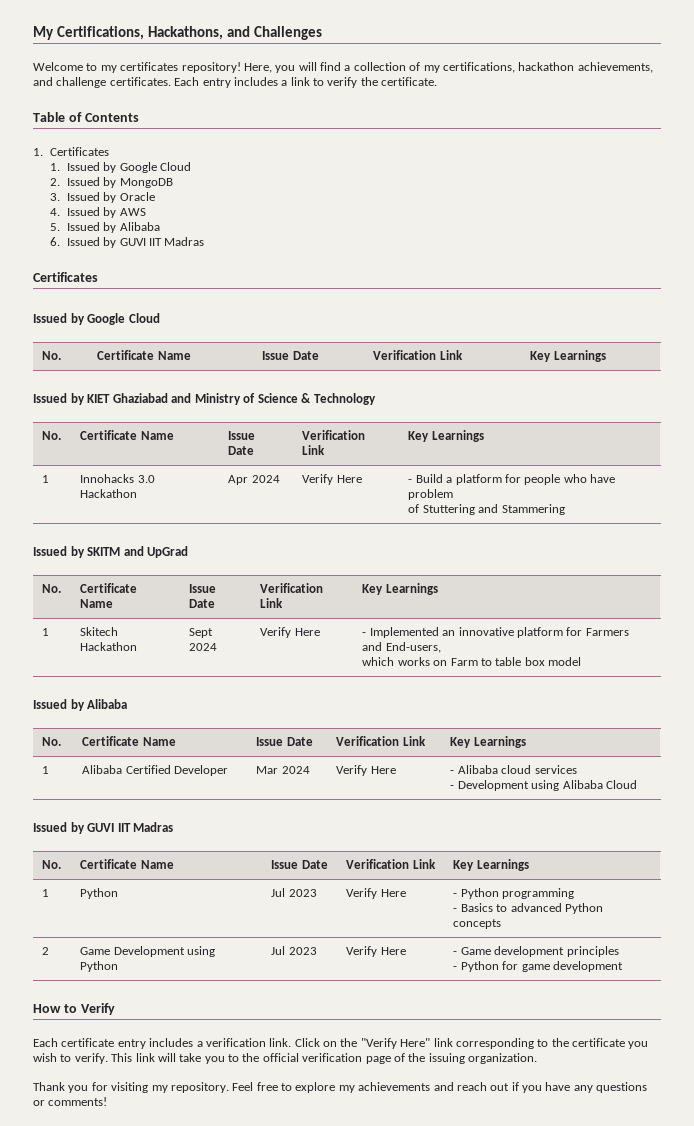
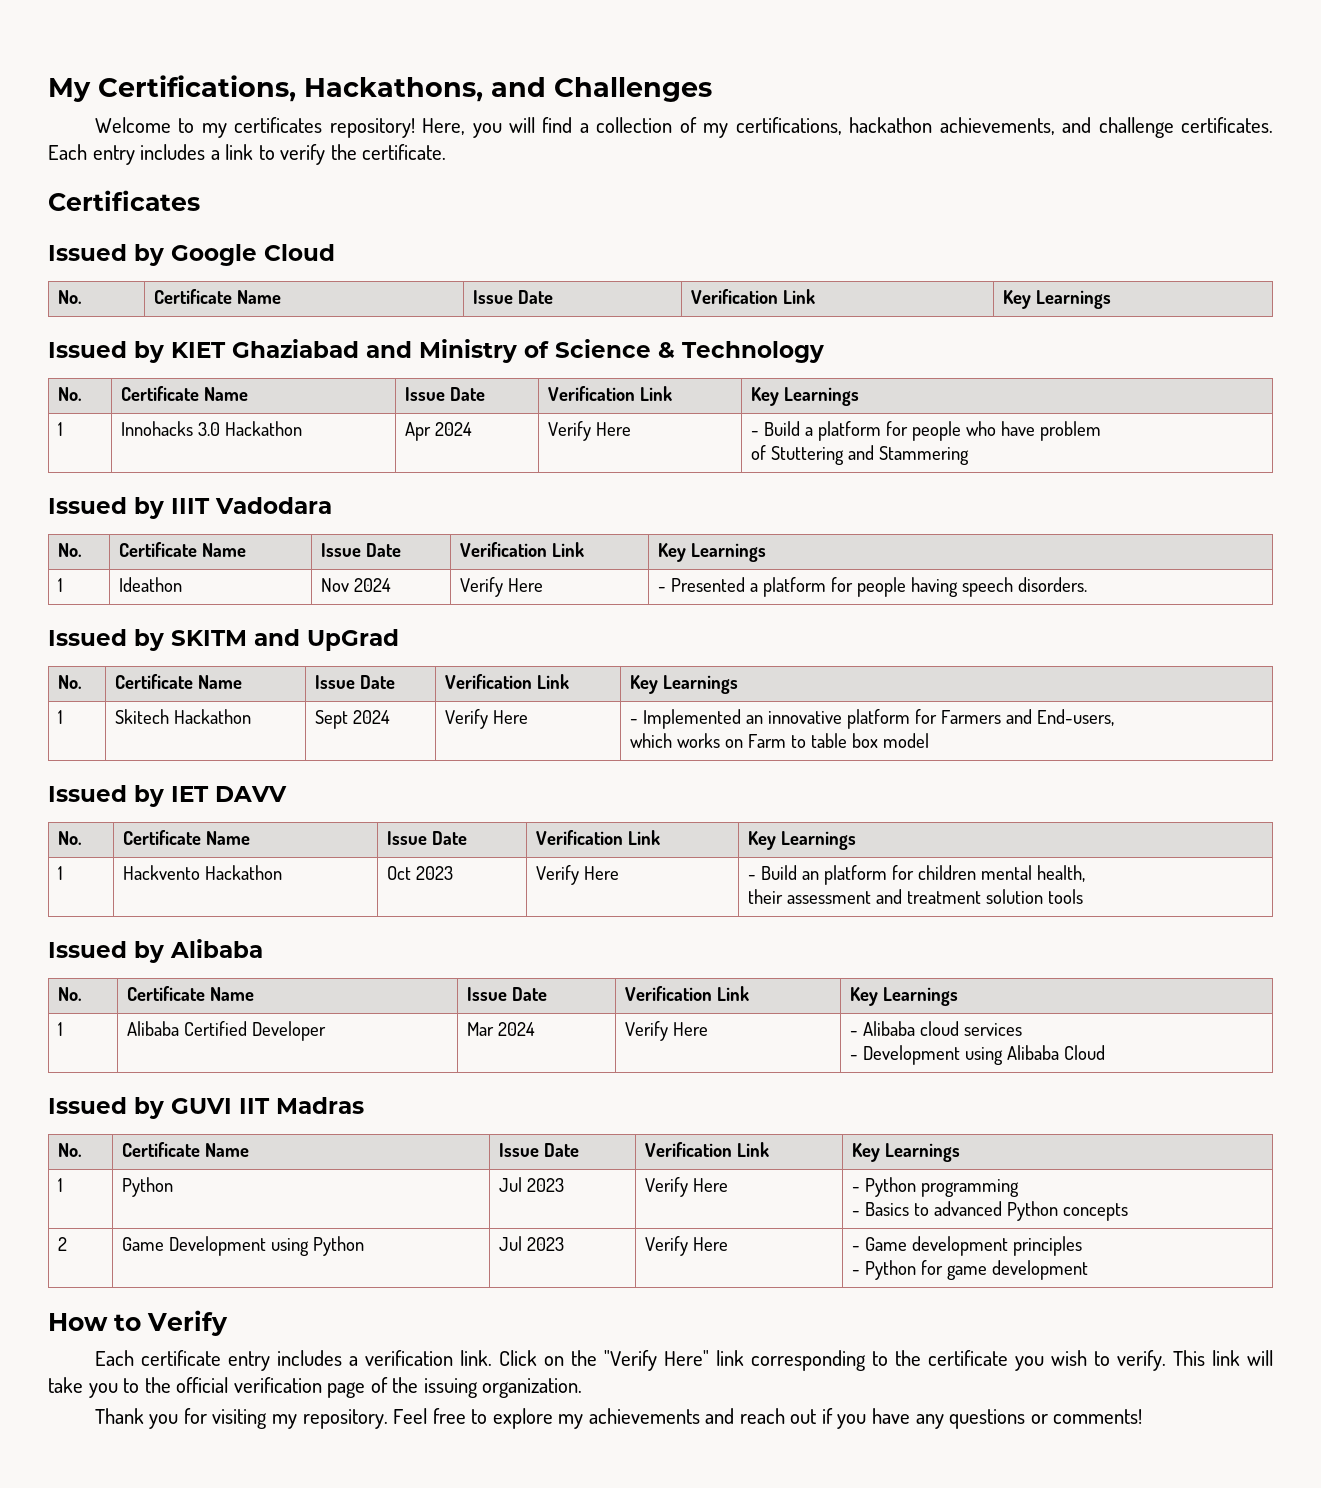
[33,112,139,122] [33,147,109,156] [49,162,192,173] [49,177,173,188] [49,192,155,203] [49,207,146,218] [49,222,160,233] [49,237,205,248] // Table of Contents // 1. Certificates // 1. Issued by Google Cloud // 2. Issued by MongoDB // 3. Issued by Oracle // 4. Issued by AWS // 5. Issued by Alibaba // 6. Issued by GUVI IIT Madras -> (447, 152) none
(565, 509) none -> [48,497,332,519] [58,543,83,557] [119,542,247,557] [321,543,402,557] [460,542,585,557] [658,543,767,562] [58,578,64,592] [119,577,183,592] [321,578,392,592] [460,577,544,597] [658,577,1088,597] // Issued by IIIT Vadodara // No. | Certificate Name | Issue Date | Verification Link | Key Learnings // 1 | Ideathon | Nov 2024 | Verify Here | - Presented a platform for people having speech disorders.
(582, 661) none -> [48,785,287,807] [58,831,83,845] [123,830,251,845] [387,831,468,845] [536,830,661,845] [748,831,857,850] [58,866,64,880] [123,865,283,880] [387,866,454,880] [536,865,620,885] [748,865,1086,885] [748,889,1084,904] // Issued by IET DAVV // No. | Certificate Name | Issue Date | Verification Link | Key Learnings // 1 | Hackvento Hackathon | Oct 2023 | Verify Here | - Build an platform for children mental health, // their assessment and treatment solution tools

